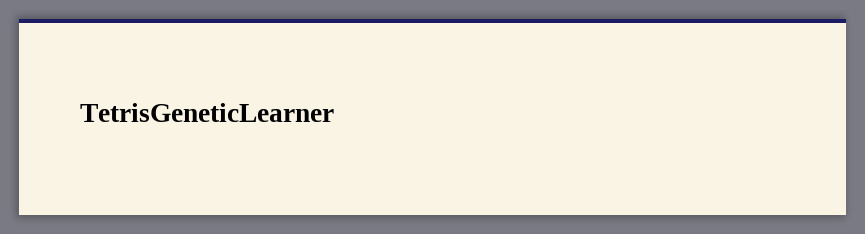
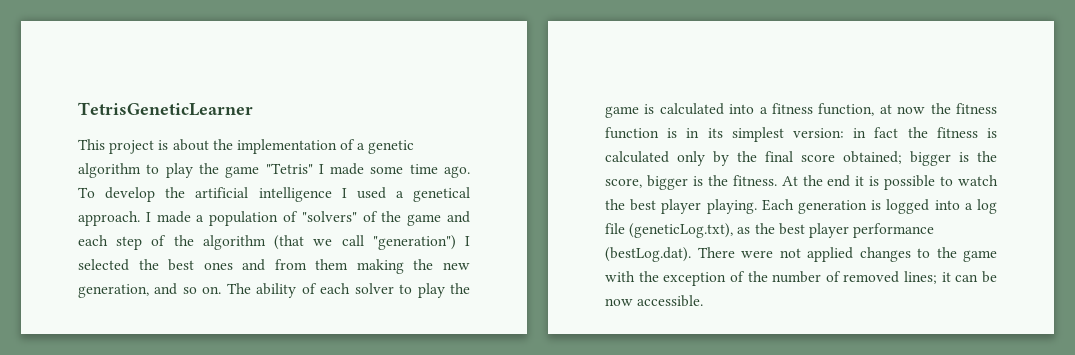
(334, 112) none -> [78,139,415,154] [78,163,471,178] [78,187,470,202] [78,211,471,226] [78,235,471,250] [78,259,470,274] [78,283,470,298] [605,103,997,118] [605,127,997,142] [605,151,997,166] [605,175,998,190] [605,199,997,214] [605,223,935,238] [605,247,997,262] [605,271,997,286] [605,295,704,307] // This project is about the implementation of a genetic algorithm to play the game "Tetris" I made some time ago. To develop the artificial intelligence I used a genetical approach. I made a population of "solvers" of the game and each step of the algorithm (that we call "generation") I selected the best ones and from them making the new generation, and so on. The ability of each solver to play the game is calculated into a fitness function, at now the fitness function is in its simplest version: in fact the fitness is calculated only by the final score obtained; bigger is the score, bigger is the fitness. At the end it is possible to watch the best player playing. Each generation is logged into a log file (geneticLog.txt), as the best player performance (bestLog.dat). There were not applied changes to the game with the exception of the number of removed lines; it can be now accessible.

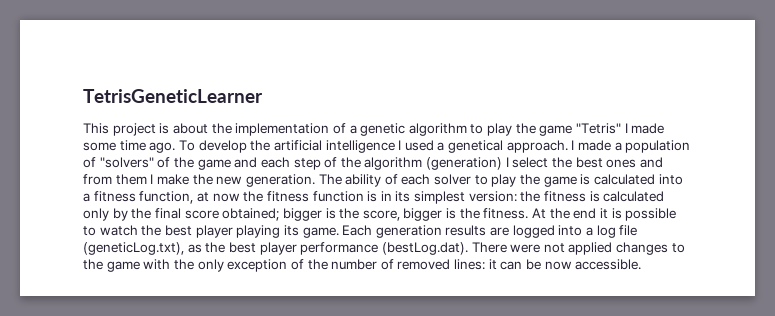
[274,235,471,250] [78,259,129,271] (that we call "generation") I selected -> [426,157,549,170] (generation) I select
[356,259,470,274] [78,283,222,298] making the new generation, and so on. -> [150,174,315,187] I make the new generation.
[853,127,899,138] in fact -> (517, 196) none
[706,199,882,214] playing. Each generation is -> [236,225,510,238] playing its game. Each generation results are
(659, 276) none -> [197,259,224,272] only
[904,271,938,284] lines; -> [454,259,486,270] lines:

